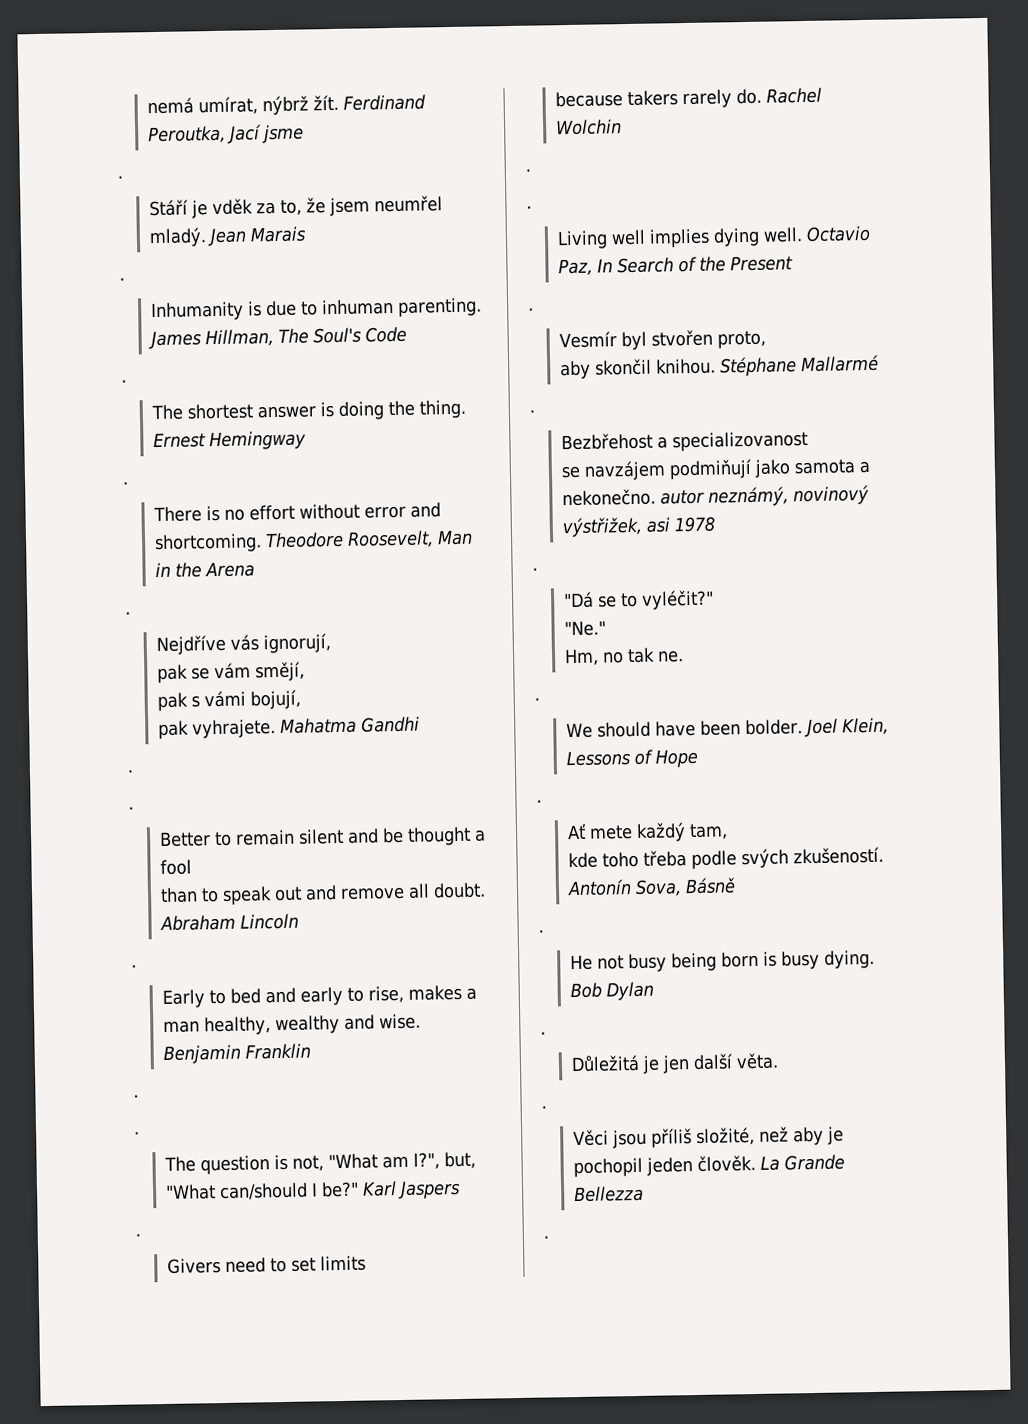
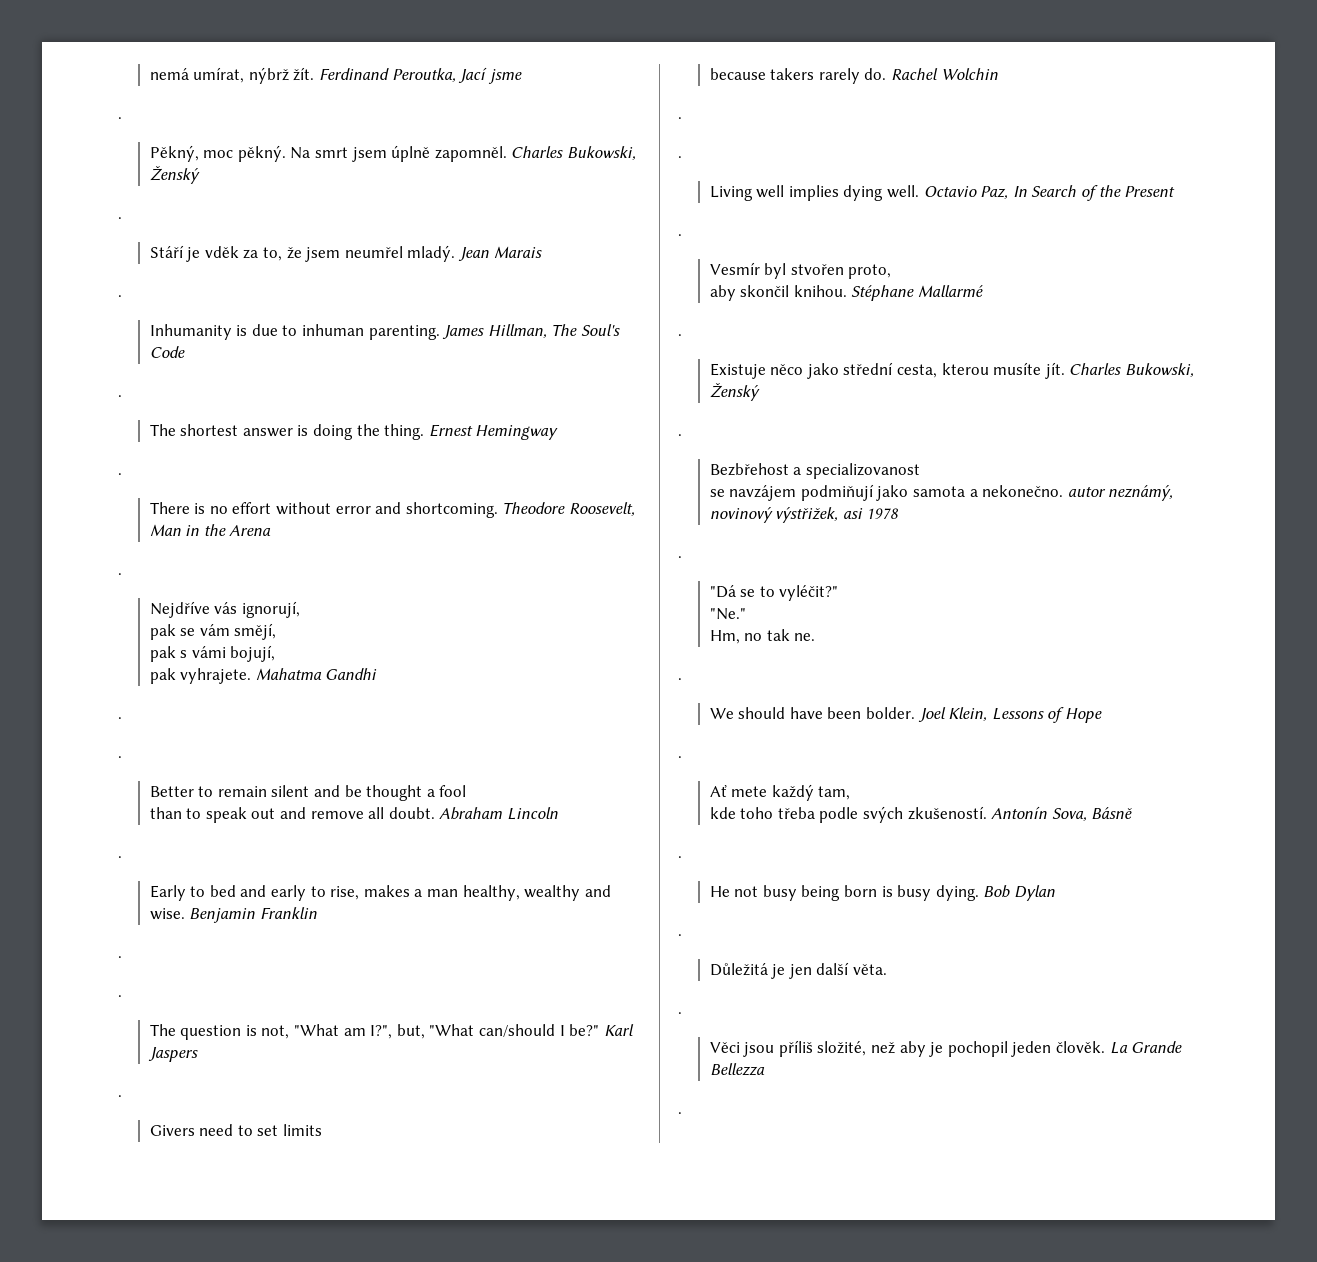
(123, 177) none -> [149,145,637,162] [149,166,200,184] [118,217,122,219] // Pěkný, moc pěkný. Na smrt jsem úplně zapomněl. Charles Bukowski, Ženský // .
(535, 411) none -> [709,362,1195,379] [709,383,760,401] [678,434,682,436] // Existuje něco jako střední cesta, kterou musíte jít. Charles Bukowski, Ženský // .

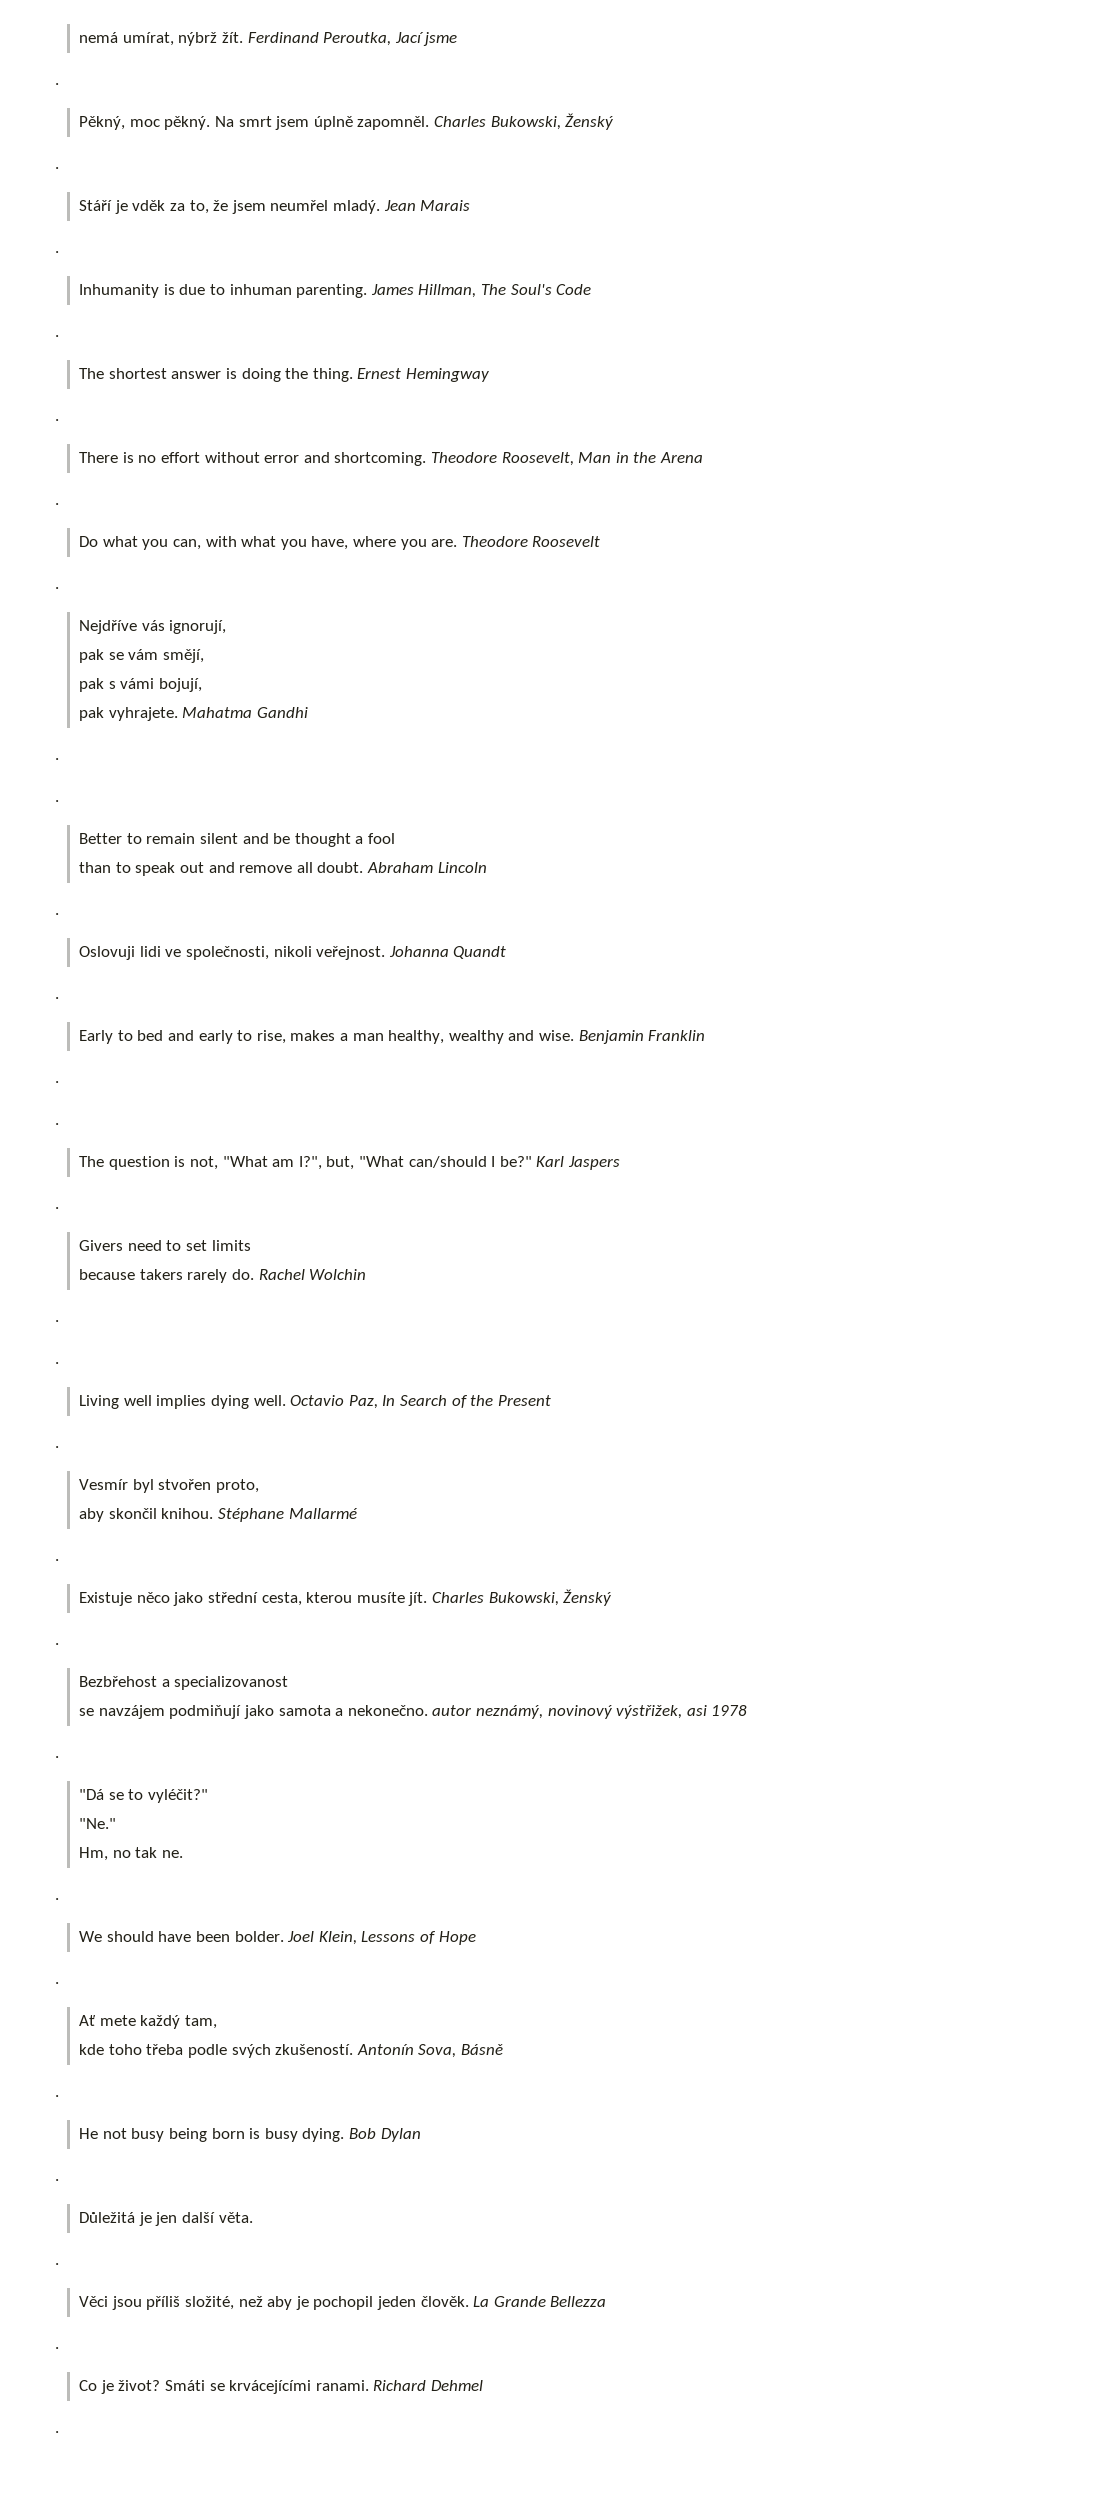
(122, 574) none -> [79,536,601,550] [55,587,59,589] // Do what you can, with what you have, where you are. Theodore Roosevelt // .
(122, 857) none -> [79,946,507,960] [55,997,59,999] // Oslovuji lidi ve společnosti, nikoli veřejnost. Johanna Quandt // .
(682, 1113) none -> [79,2380,484,2394] [55,2431,59,2433] // Co je život? Smáti se krvácejícími ranami. Richard Dehmel // .

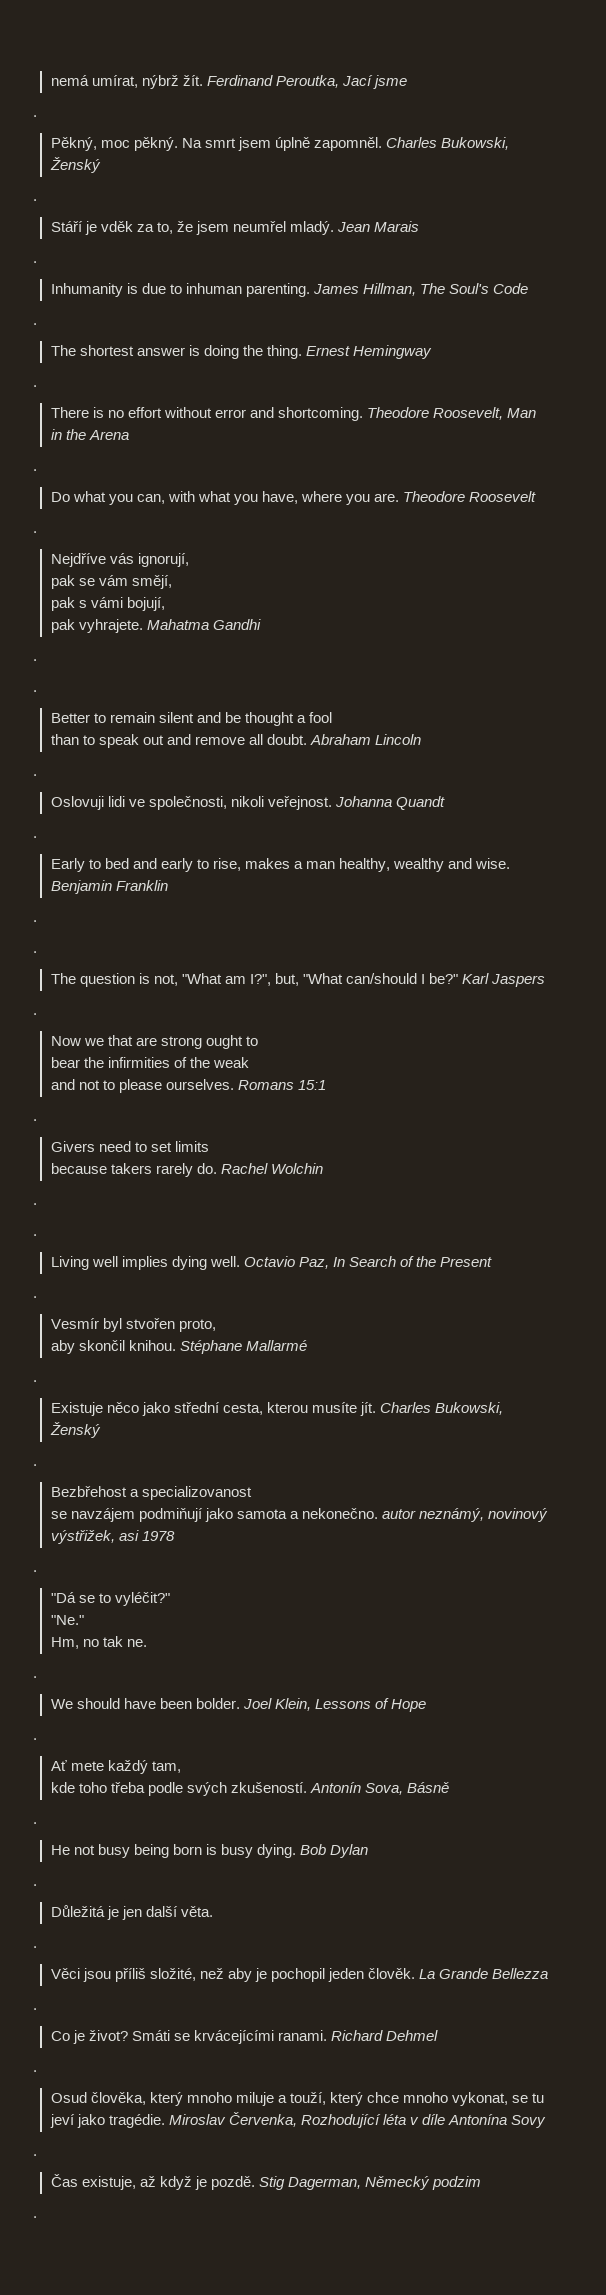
(59, 1208) none -> [50,1035,258,1049] [50,1057,249,1068] [50,1079,326,1093] [33,1119,37,1121] // Now we that are strong ought to // bear the infirmities of the weak // and not to please ourselves. Romans 15:1 // .
(59, 2432) none -> [50,2092,545,2106] [49,2112,547,2128] [33,2154,37,2156] [50,2174,482,2190] [33,2216,37,2218] // Osud člověka, který mnoho miluje a touží, který chce mnoho vykonat, se tu jeví jako tragédie. Miroslav Červenka, Rozhodující léta v díle Antonína Sovy // . // Čas existuje, až když je pozdě. Stig Dagerman, Německý podzim // .

